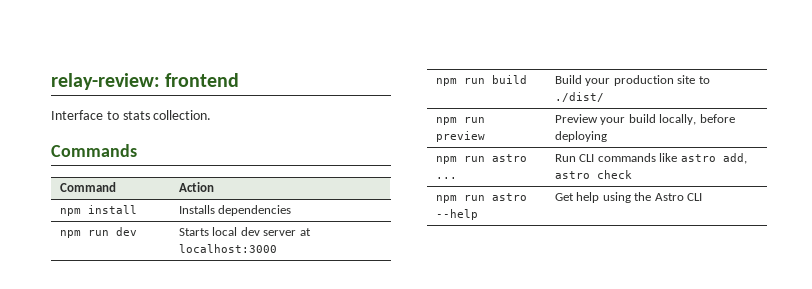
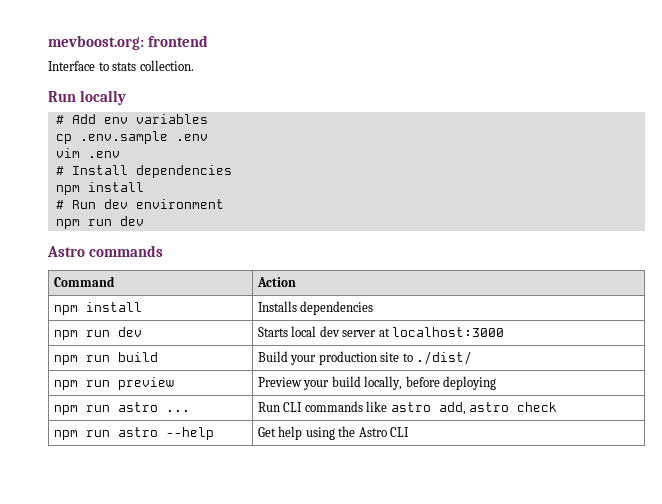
[51,73,160,90] relay-review: -> [48,35,144,50] mevboost.org:
[51,144,137,157] Commands -> [48,90,126,105] [55,114,208,124] [55,131,208,144] [55,148,120,158] [55,165,232,178] [55,182,144,195] [55,199,224,209] [55,216,144,229] [47,245,163,257] Run locally // # Add env variables // cp .env.sample .env // vim .env // # Install dependencies // npm install // # Run dev environment // npm run dev // Astro commands

